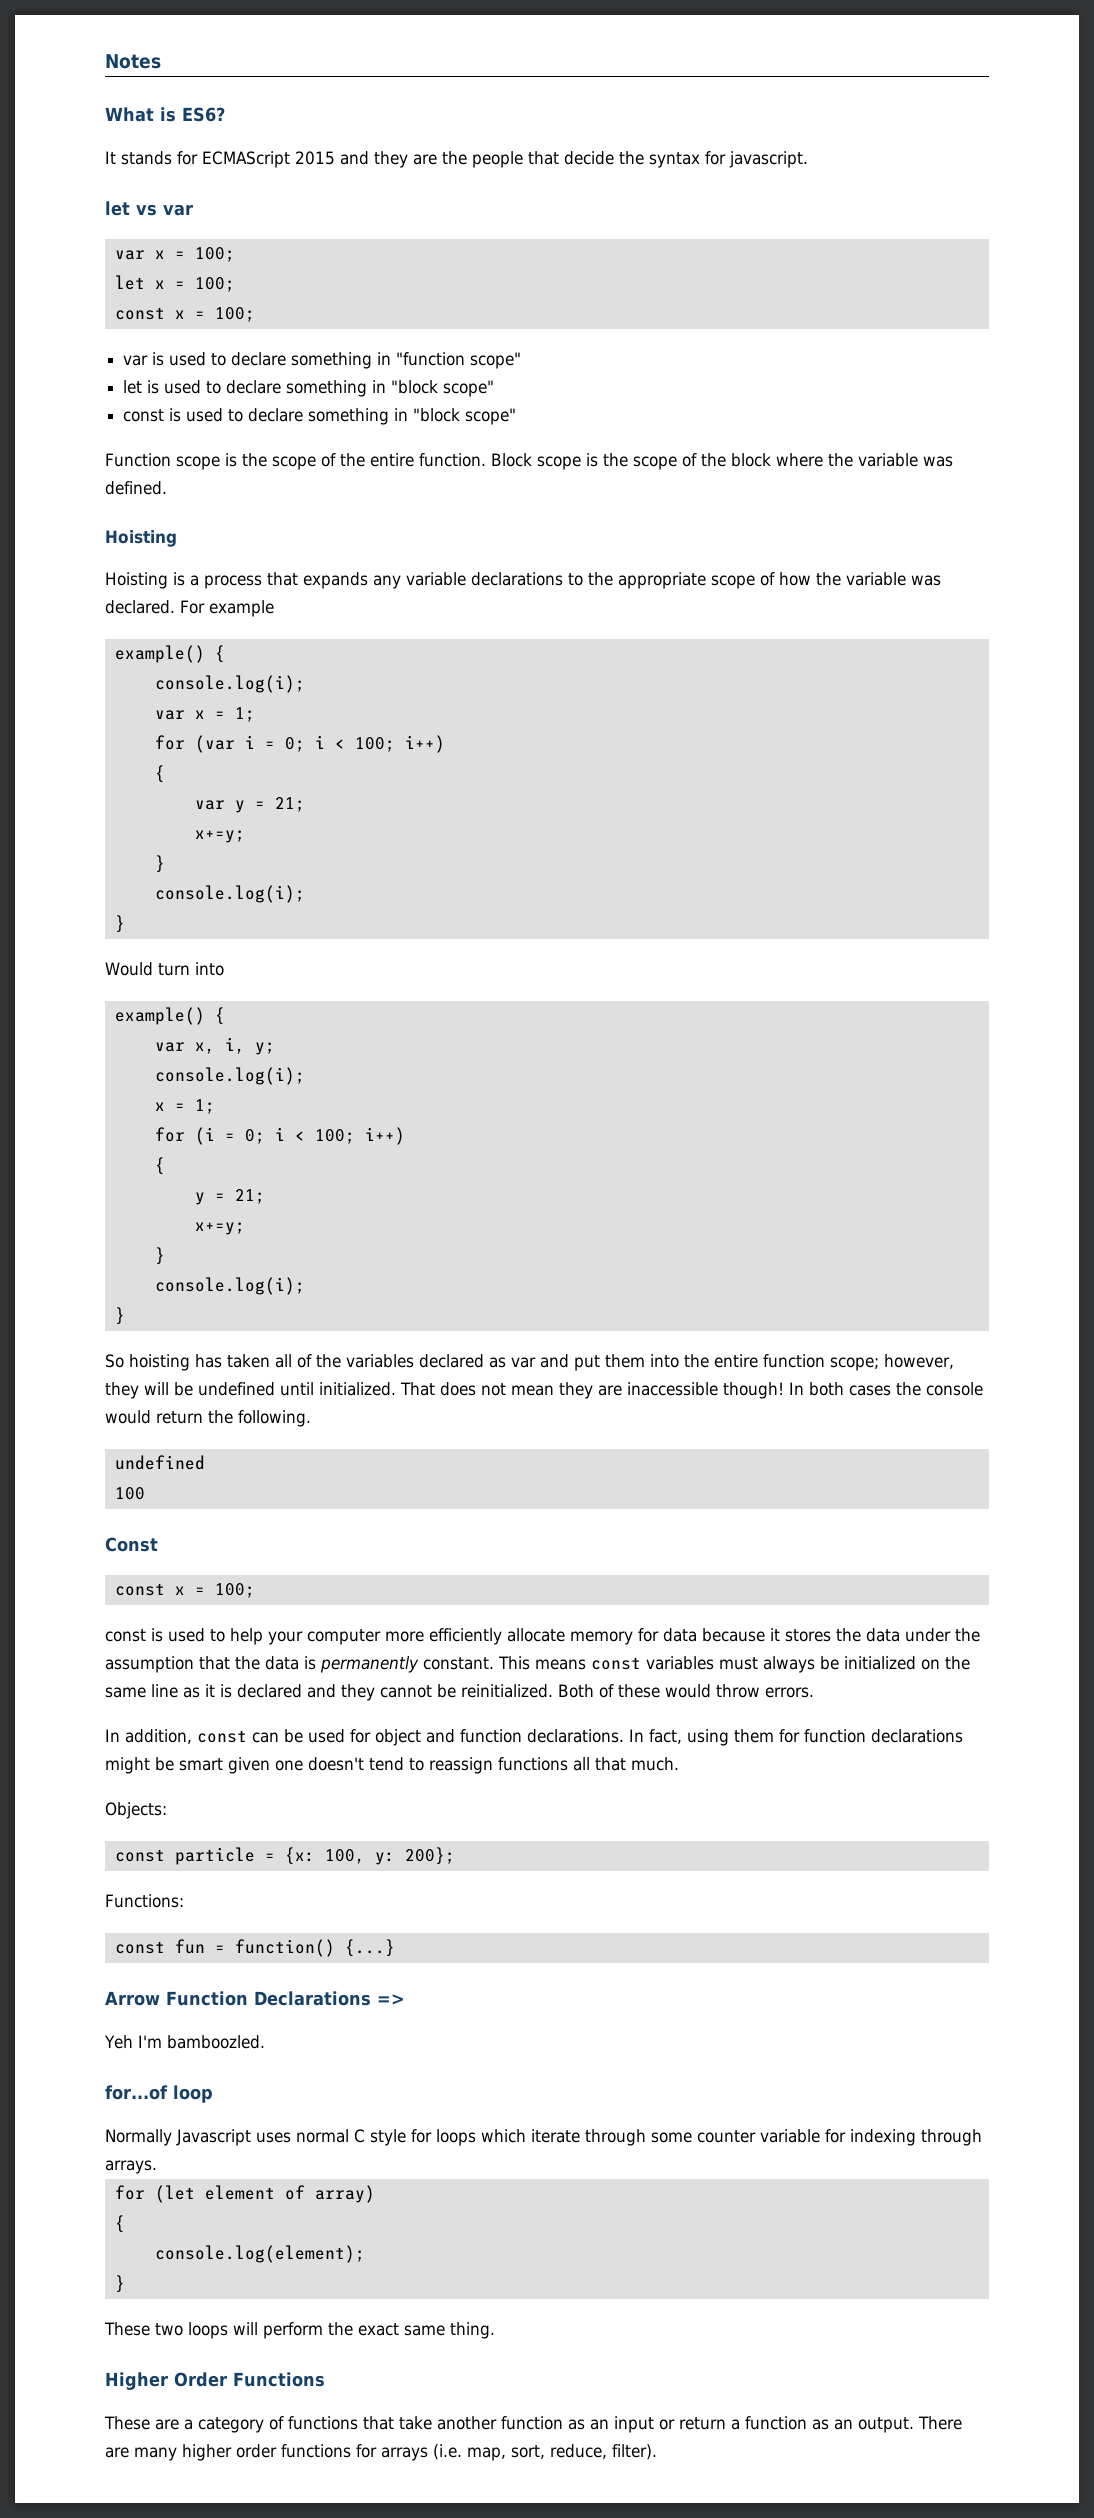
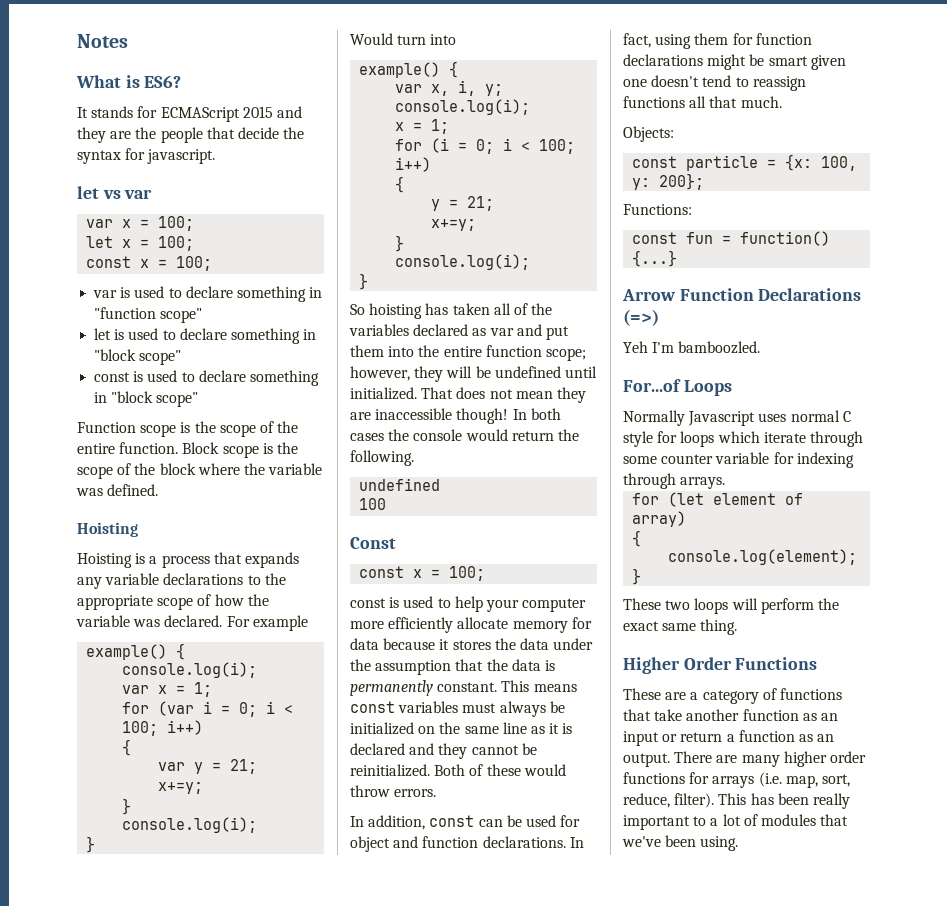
[376,1994,405,2005] => -> [623,309,659,326] (=>)
[105,2085,213,2103] for...of loop -> [623,379,732,396] For...of Loops
(657, 2452) none -> [718,793,850,809] [623,814,849,830] [622,835,739,851] This has been really important to a lot of modules that we've been using.

